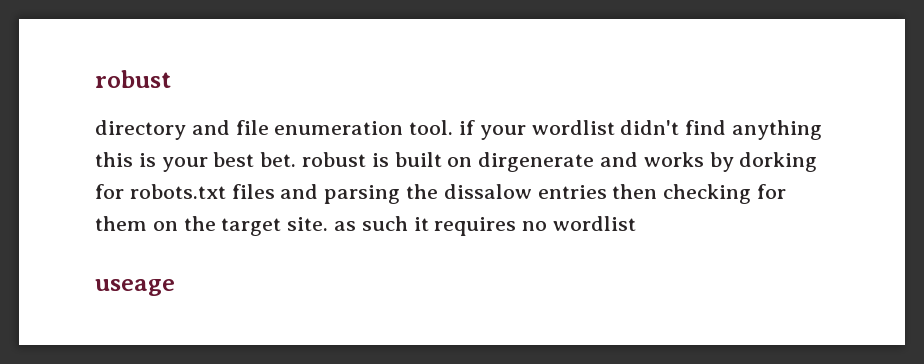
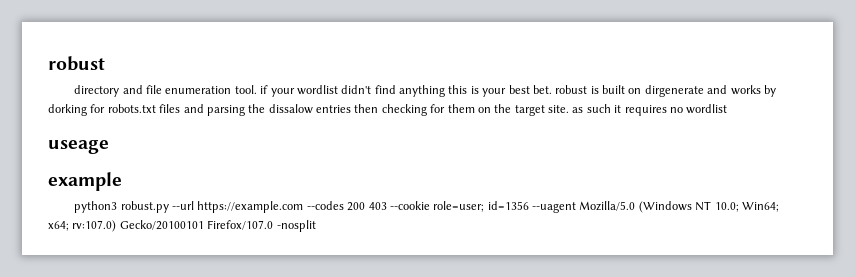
(175, 287) none -> [48,172,122,191] [74,201,779,213] [48,220,316,232] // example // python3 robust.py --url https://example.com --codes 200 403 --cookie role=user; id=1356 --uagent Mozilla/5.0 (Windows NT 10.0; Win64; x64; rv:107.0) Gecko/20100101 Firefox/107.0 -nosplit

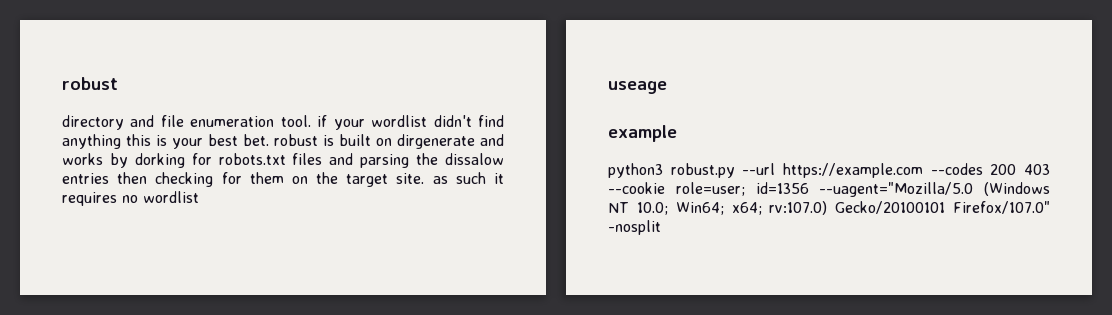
[532,201,636,213] --uagent Mozilla/5.0 -> [819,182,974,197] --uagent="Mozilla/5.0
[207,220,274,230] Firefox/107.0 -> [953,201,1050,214] Firefox/107.0"

